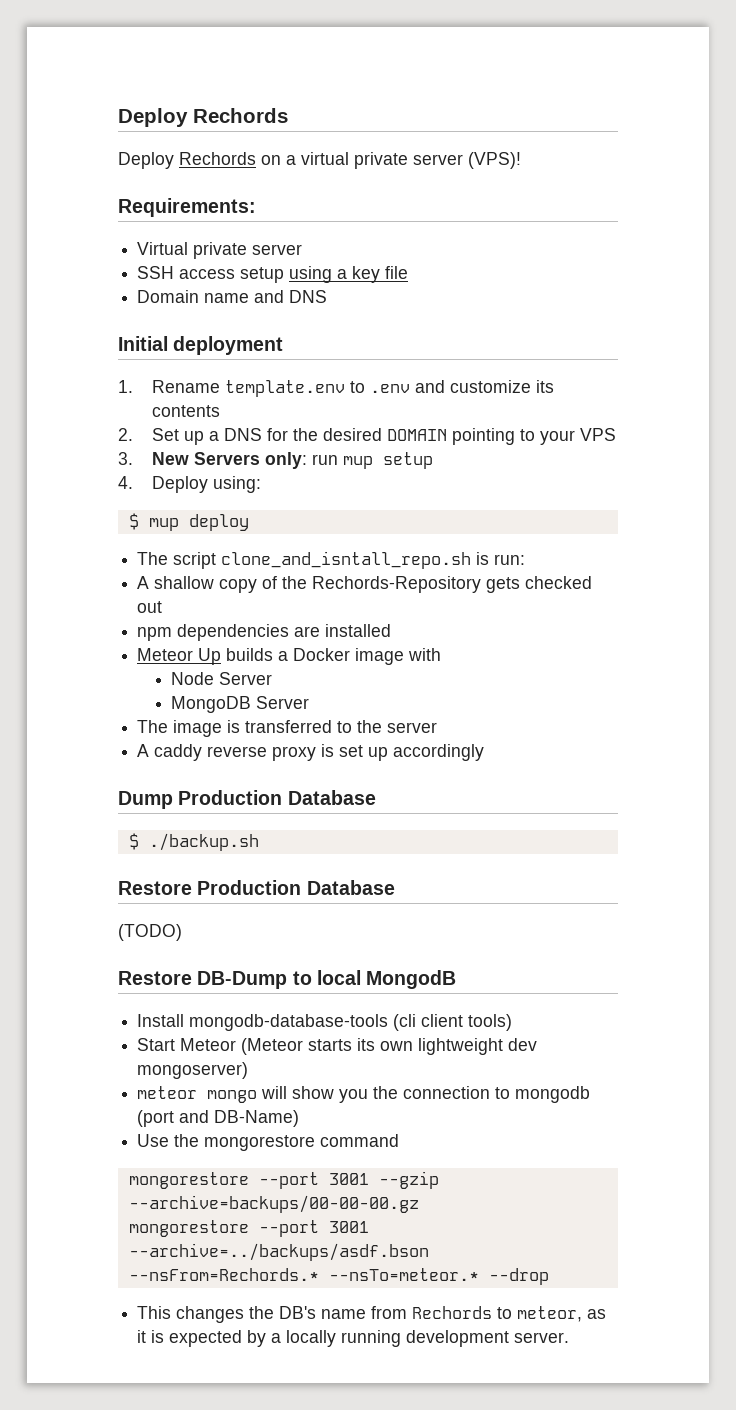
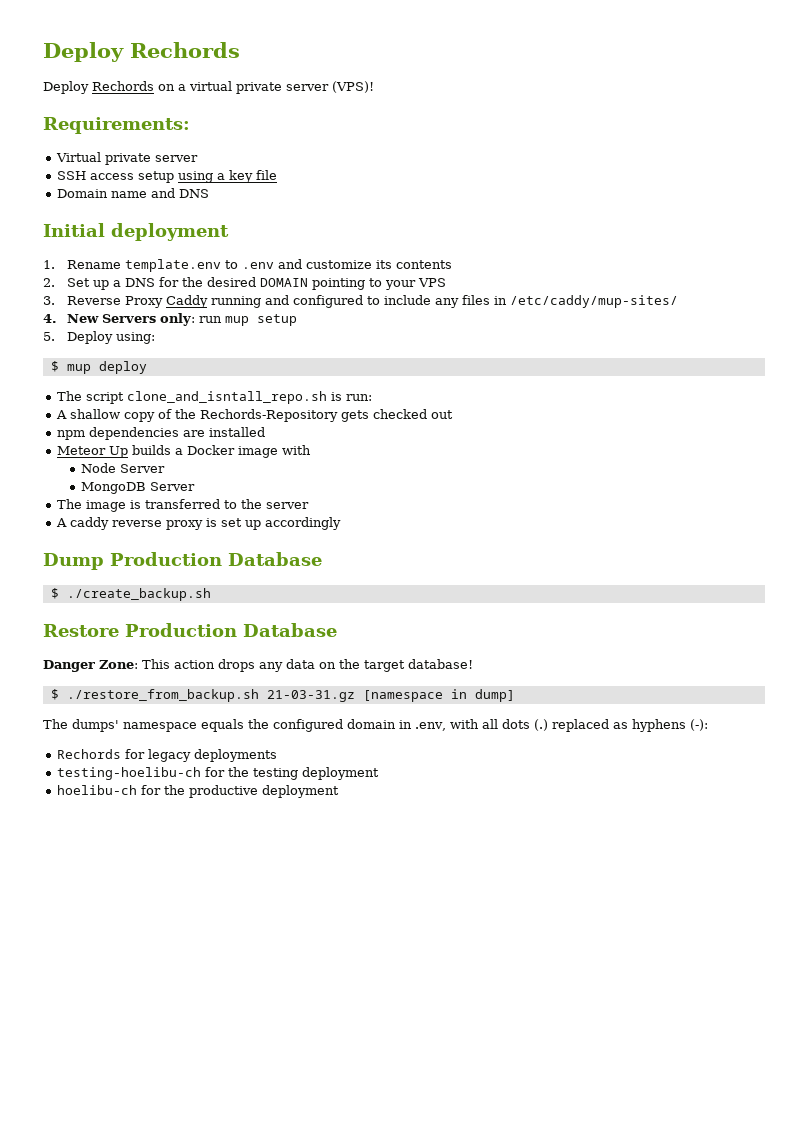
(133, 458) none -> [66,295,678,308] [43,314,57,323] Reverse Proxy Caddy running and configured to include any files in /etc/caddy/mup-sites/ // 4.
[118,476,133,489] 4. -> [43,332,55,341] 5.
[148,833,259,851] ./backup.sh -> [66,588,211,601] ./create_backup.sh
[118,924,182,941] [118,970,457,989] [137,1014,513,1031] [137,1038,538,1055] [137,1062,249,1079] [137,1086,591,1103] [137,1110,300,1127] [137,1134,400,1151] [128,1171,439,1189] [128,1195,419,1213] [128,1220,369,1237] [128,1243,429,1261] [128,1268,549,1285] [137,1306,607,1323] [137,1330,570,1347] (TODO) // Restore DB-Dump to local MongodB // Install mongodb-database-tools (cli client tools) // Start Meteor (Meteor starts its own lightweight dev mongoserver) // meteor mongo will show you the connection to mongodb (port and DB-Name) // Use the mongorestore command // mongorestore --port 3001 --gzip --archive=backups/00-00-00.gz // mongorestore --port 3001 --archive=../backups/asdf.bson --nsFrom=Rechords.* --nsTo=meteor.* --drop // This changes the DB's name from Rechords to meteor, as it is expected by a locally running development server. -> [43,659,473,672] [50,689,515,702] [43,719,708,732] [57,749,278,762] [57,767,380,780] [57,785,340,798] Danger Zone: This action drops any data on the target database! // $ ./restore_from_backup.sh 21-03-31.gz [namespace in dump] // The dumps' namespace equals the configured domain in .env, with all dots (.) replaced as hyphens (-): // Rechords for legacy deployments // testing-hoelibu-ch for the testing deployment // hoelibu-ch for the productive deployment

